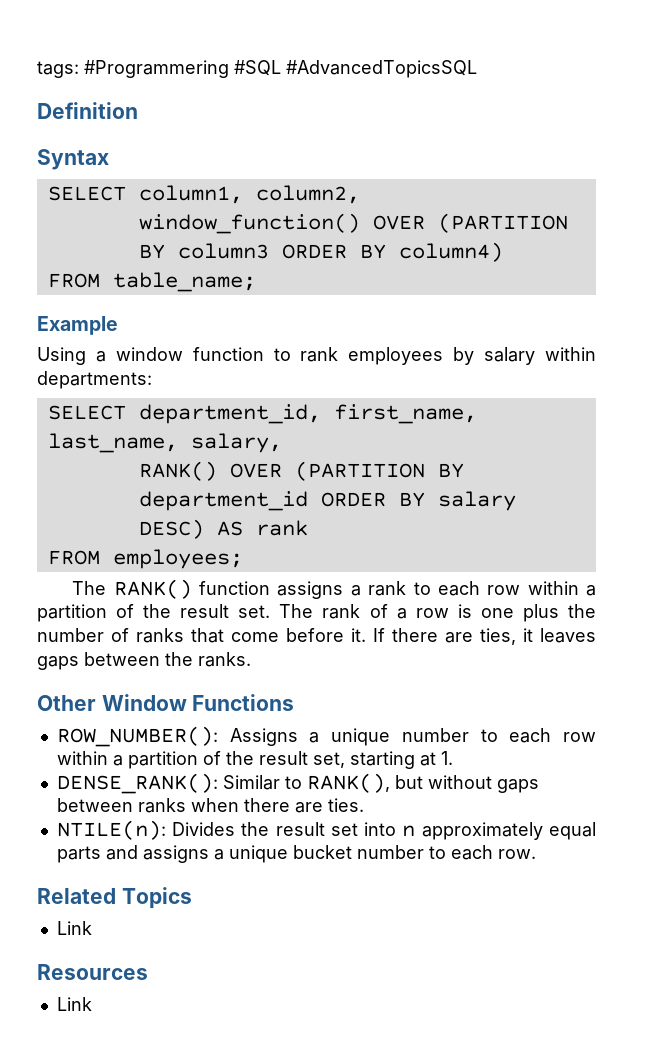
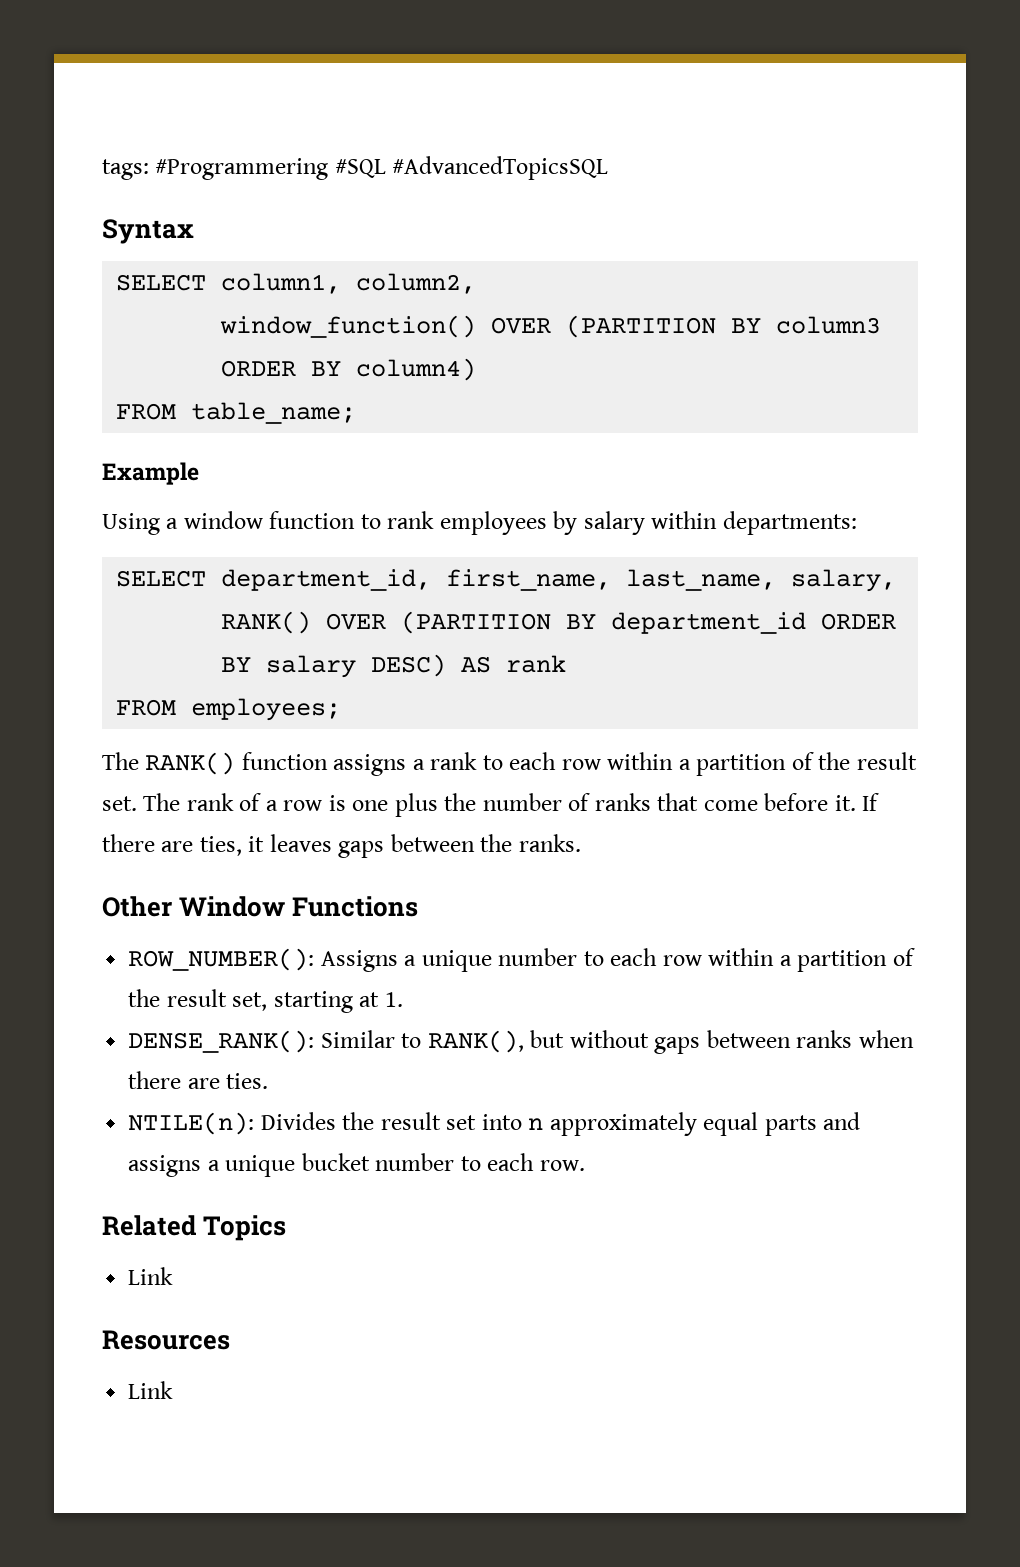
[37,102,138,119] // Definition -> (609, 168) none

